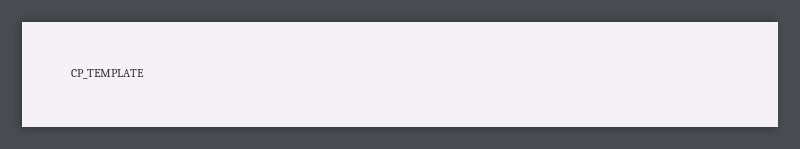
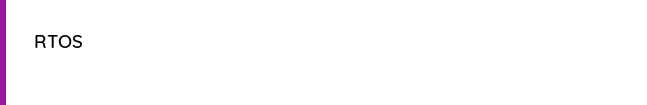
[71,69,144,79] CP_TEMPLATE -> [34,35,83,48] RTOS

